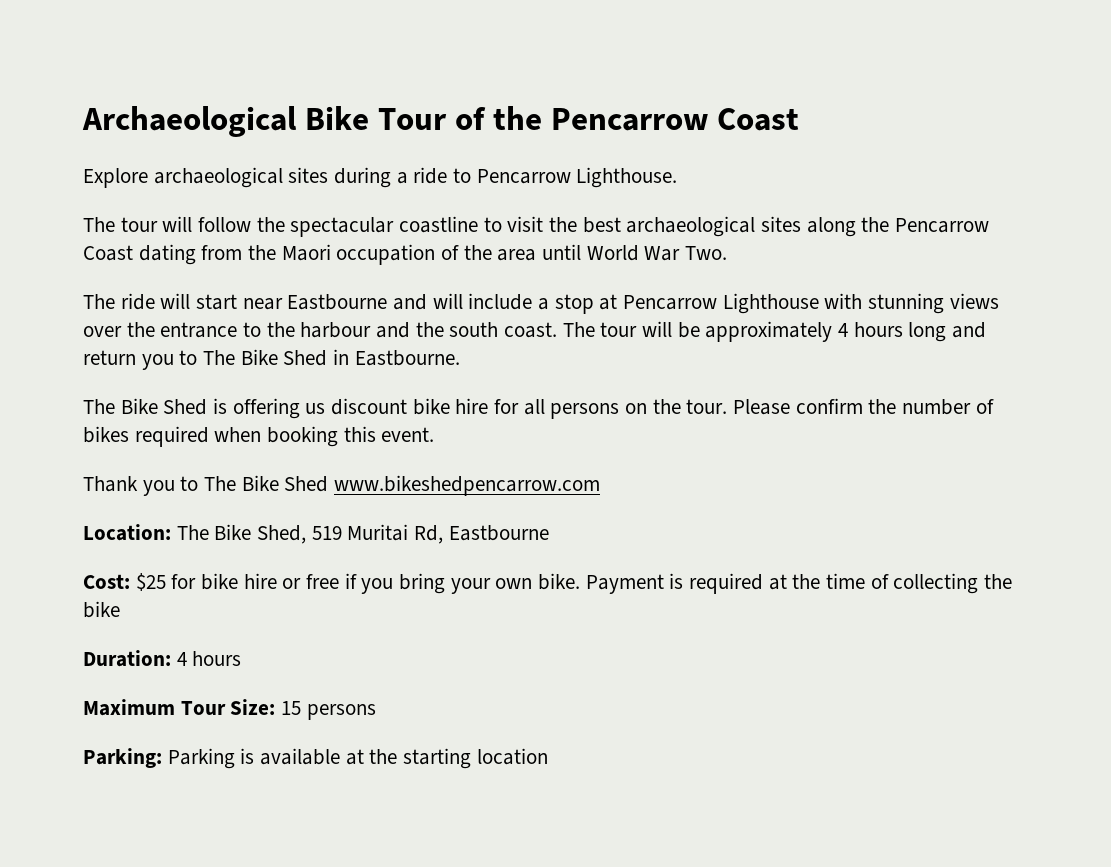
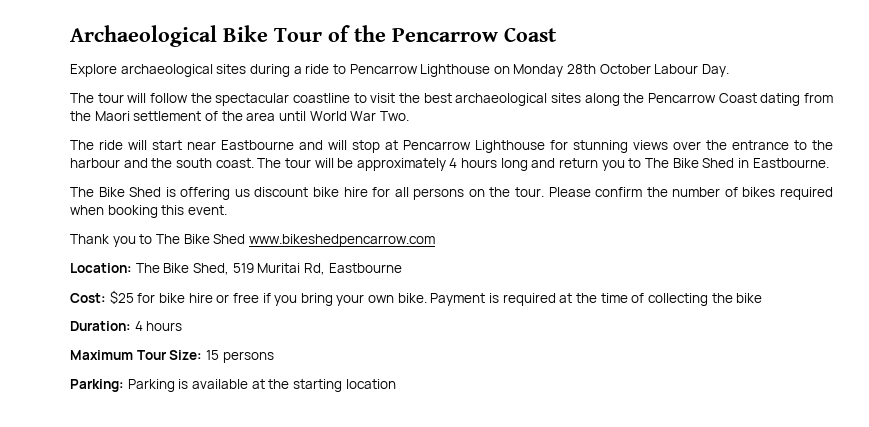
[576,167,678,188] Lighthouse. -> [420,64,730,77] Lighthouse on Monday 28th October Labour Day.
[336,244,436,265] occupation -> [133,111,202,121] settlement
[468,293,550,310] include a -> (347, 145) none
[824,293,863,309] with -> [550,140,568,150] for

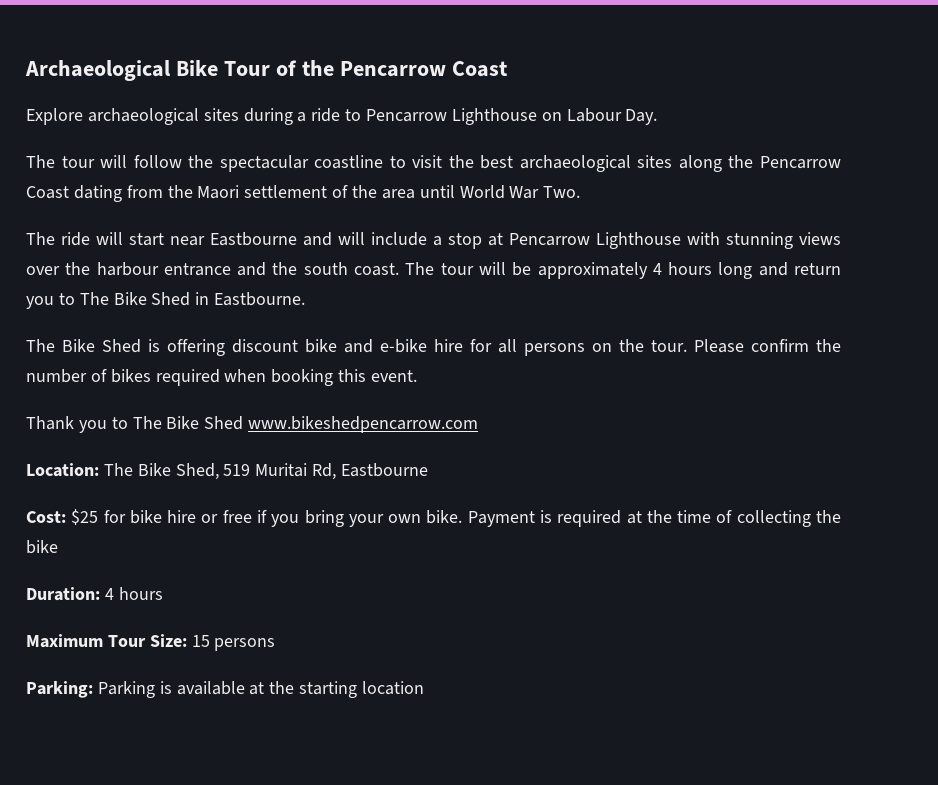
[513,64,651,77] Monday 28th October -> (562, 116) none
(347, 145) none -> [371,232,442,246] include a
[550,140,568,150] for -> [687,232,720,245] with
[732,140,833,150] [70,158,120,168] entrance to the harbour -> [96,262,231,276] harbour entrance
[234,189,250,197] us -> (225, 347) none
(339, 192) none -> [344,339,427,353] and e-bike

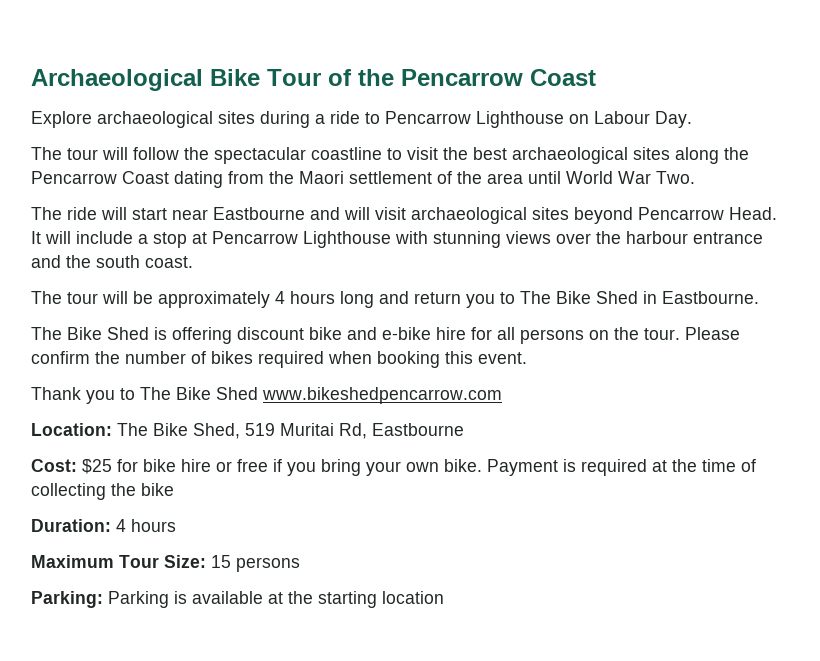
(365, 238) none -> [375,207,777,224] [31,231,71,244] visit archaeological sites beyond Pencarrow Head. It will
(400, 269) none -> (193, 262) //

